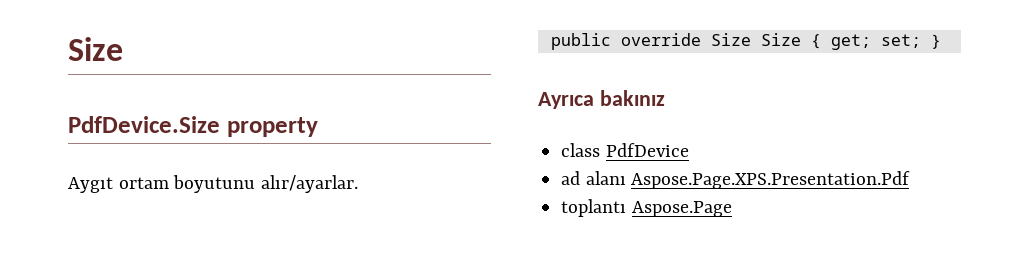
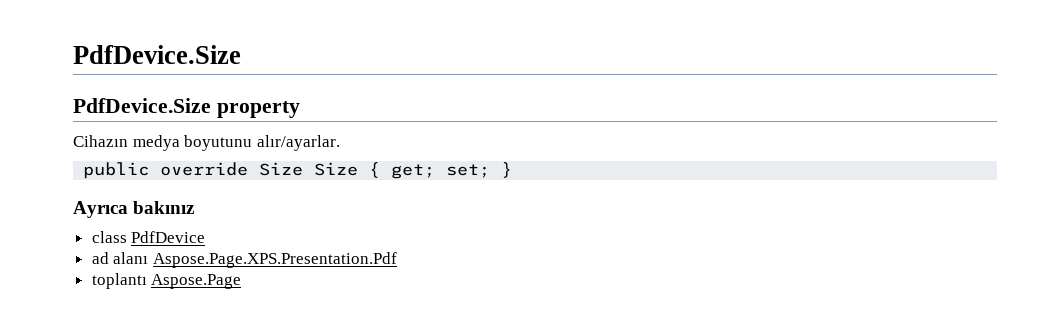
[68,37,123,61] Size -> [73,45,241,64] PdfDevice.Size
[68,177,169,193] Aygıt ortam -> [73,135,180,151] Cihazın medya

